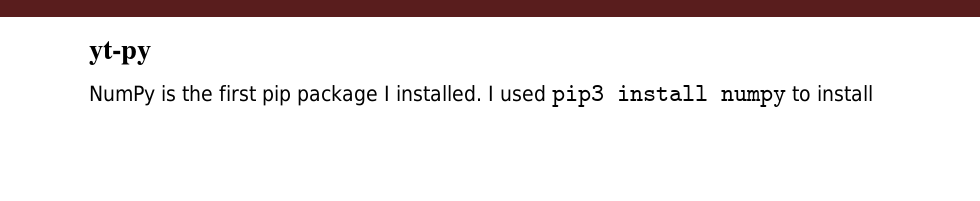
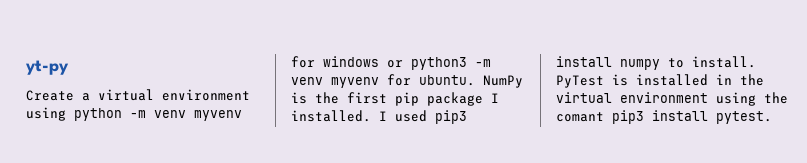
(151, 53) none -> [26,89,250,101] [26,107,242,121] [291,56,491,70] [291,74,475,88] Create a virtual environment using python -m venv myvenv for windows or python3 -m venv myvenv for ubuntu.
[817,85,873,102] install -> [692,56,756,68] [556,74,764,88] [556,92,788,106] [556,110,772,124] install. PyTest is installed in the virtual environment using the comant pip3 install pytest.

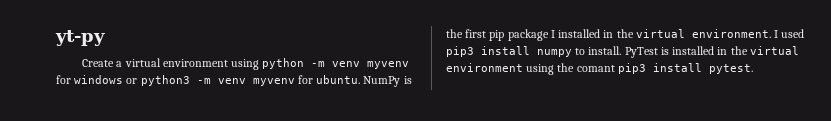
[291,110,371,122] installed. -> [558,29,771,38] installed in the virtual environment.

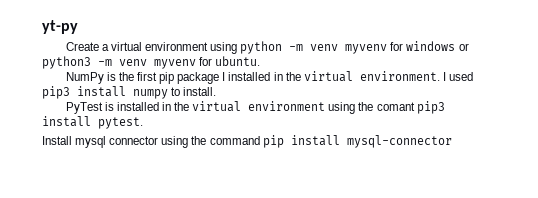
(361, 79) none -> (261, 61) //
(622, 50) none -> (217, 91) //
(753, 69) none -> [42,135,452,148] // Install mysql connector using the command pip install mysql-connector

